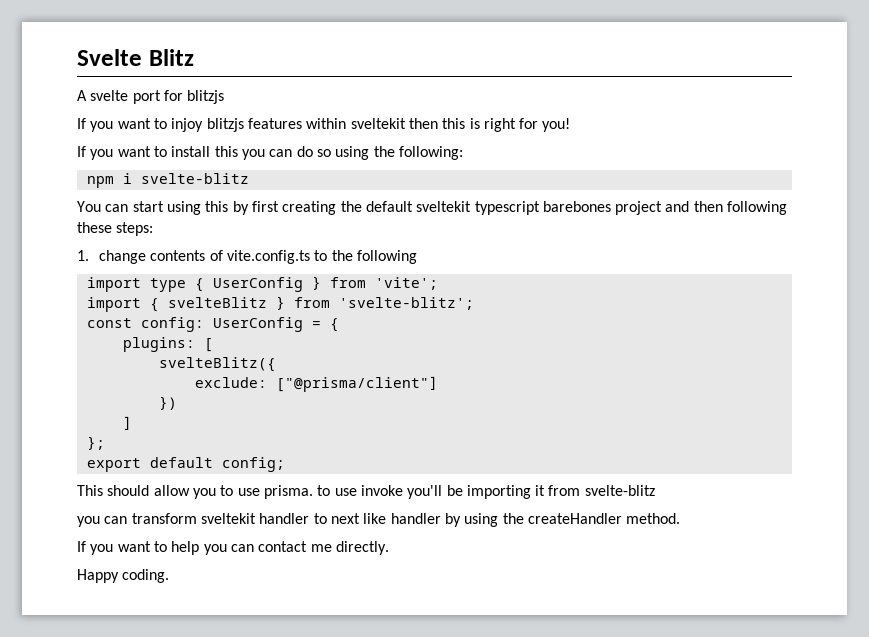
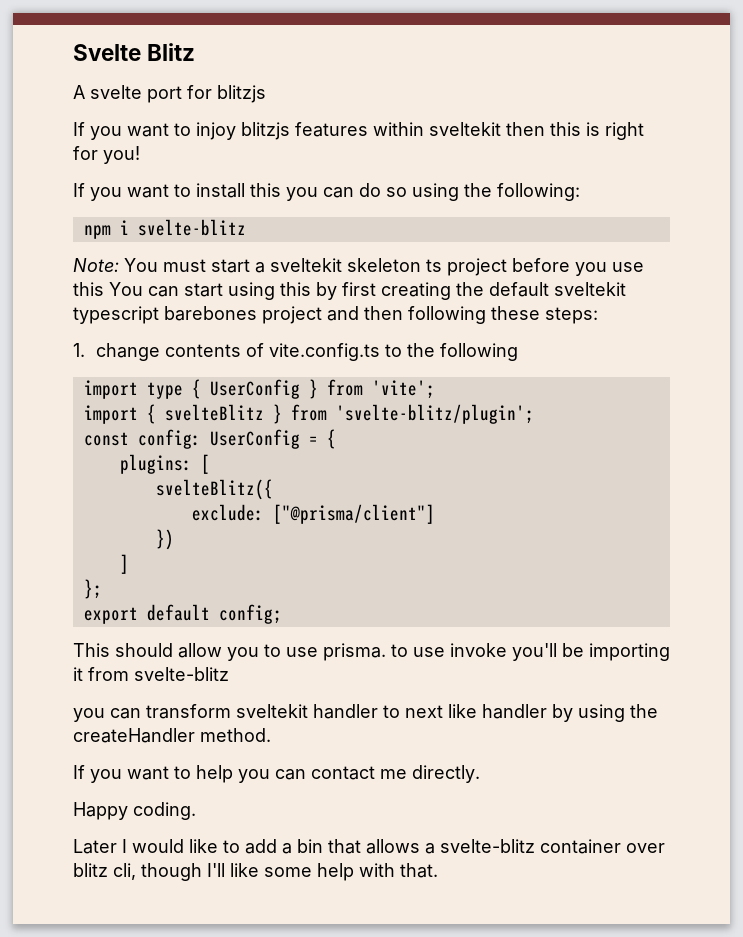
(249, 178) none -> [73,258,644,276] [73,282,104,296] Note: You must start a sveltekit skeleton ts project before you use this
[338,297,474,310] 'svelte-blitz'; -> [335,404,534,424] 'svelte-blitz/plugin';
(170, 576) none -> [73,839,665,854] [73,863,438,881] // Later I would like to add a bin that allows a svelte-blitz container over blitz cli, though I'll like some help with that.

